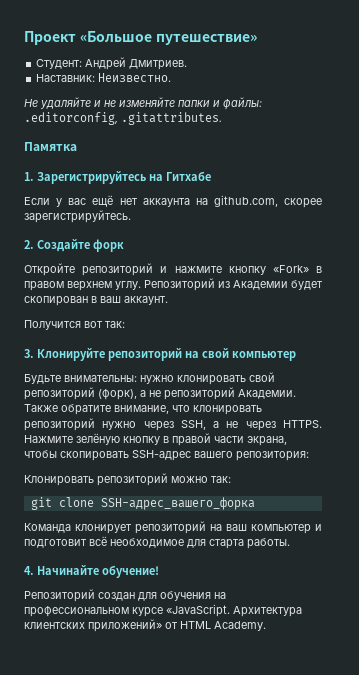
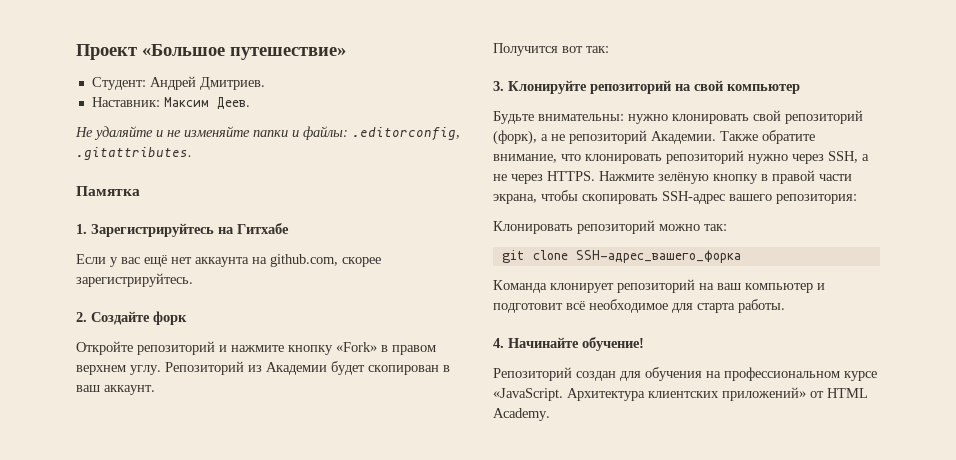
[98,73,172,82] Неизвестно. -> [163,97,250,109] Максим Деев.

